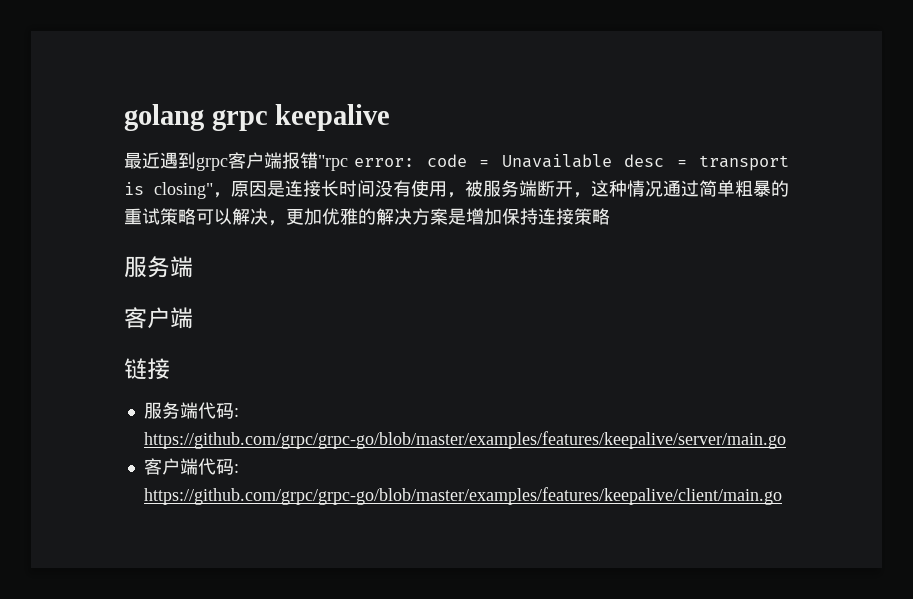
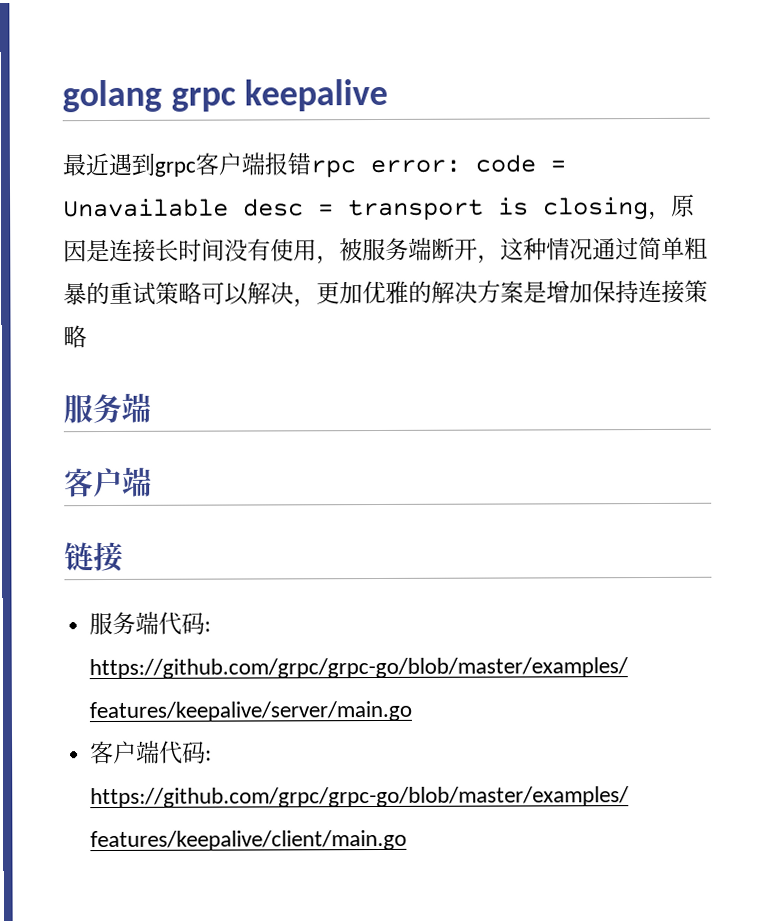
[318,155,348,171] "rpc -> [310,160,356,178] rpc
[154,182,213,199] closing" -> [543,197,649,221] closing

